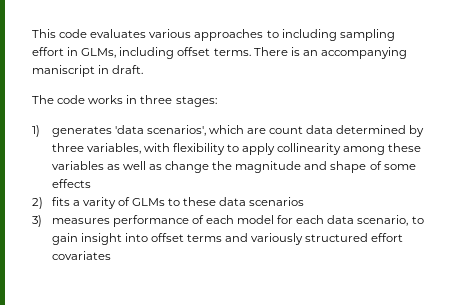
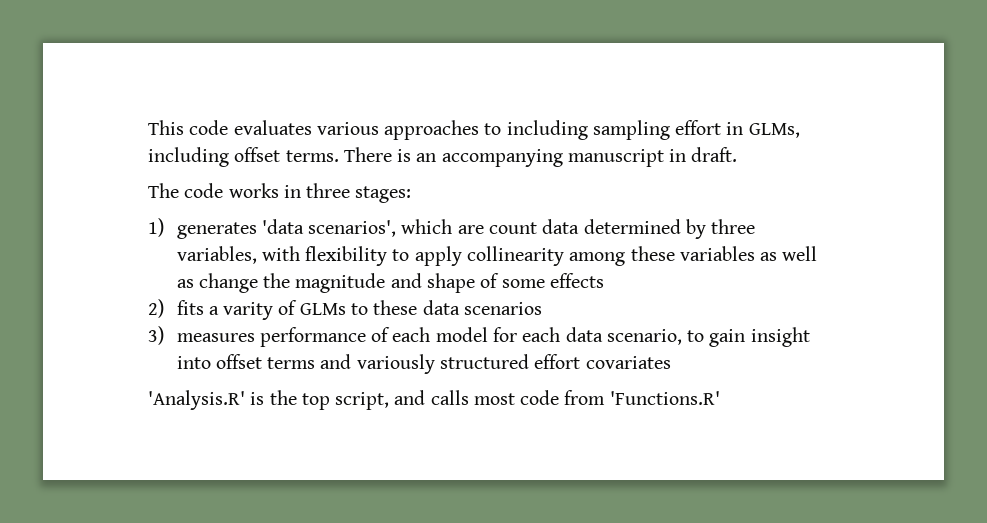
[32,65,95,77] maniscript -> [567,149,664,167] manuscript
(111, 255) none -> [148,390,720,410] // 'Analysis.R' is the top script, and calls most code from 'Functions.R'

